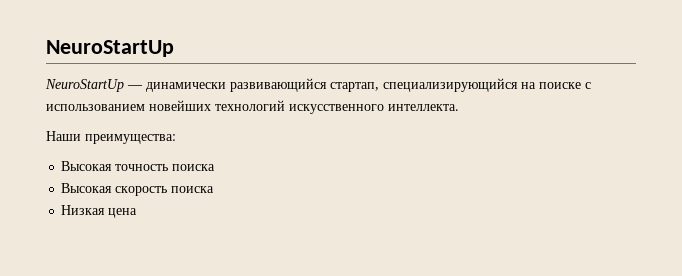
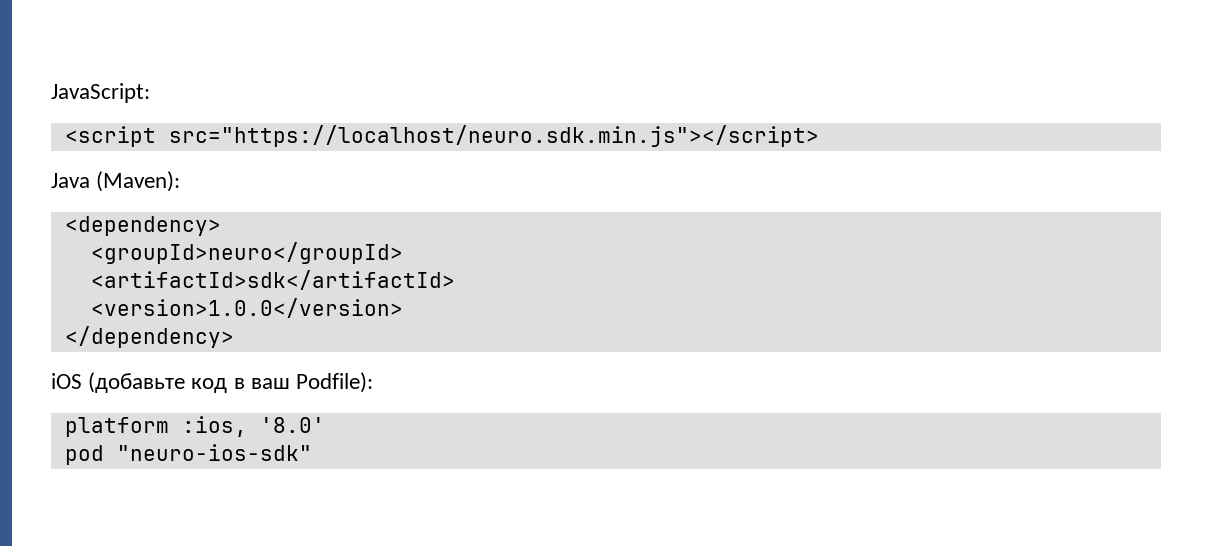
[46,40,174,57] [45,78,591,92] [46,100,459,114] [46,131,176,144] [61,161,216,171] [61,183,215,196] [61,205,138,218] NeuroStartUp // NeuroStartUp — динамически развивающийся стартап, специализирующийся на поиске с использованием новейших технологий искусственного интеллекта. // Наши преимущества: // Высокая точность поиска // Высокая скорость поиска // Низкая цена -> [51,83,150,103] [64,125,819,147] [51,171,181,192] [64,216,221,236] [90,242,403,264] [90,270,455,290] [90,298,403,318] [64,326,234,348] [51,372,374,393] [64,416,325,437] [64,444,312,465] JavaScript: // <script src="https://localhost/neuro.sdk.min.js"></script> // Java (Maven): // <dependency> // <groupId>neuro</groupId> // <artifactId>sdk</artifactId> // <version>1.0.0</version> // </dependency> // iOS (добавьте код в ваш Podfile): // platform :ios, '8.0' // pod "neuro-ios-sdk"

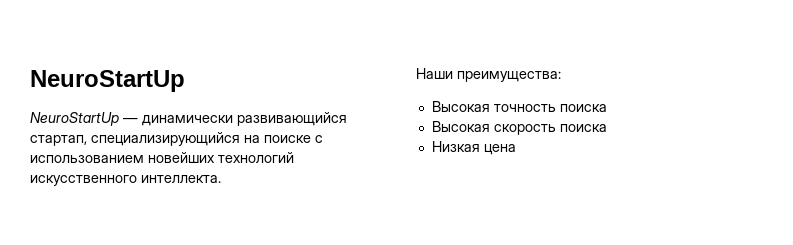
[51,83,150,103] [64,125,819,147] [51,171,181,192] [64,216,221,236] [90,242,403,264] [90,270,455,290] [90,298,403,318] [64,326,234,348] [51,372,374,393] [64,416,325,437] [64,444,312,465] JavaScript: // <script src="https://localhost/neuro.sdk.min.js"></script> // Java (Maven): // <dependency> // <groupId>neuro</groupId> // <artifactId>sdk</artifactId> // <version>1.0.0</version> // </dependency> // iOS (добавьте код в ваш Podfile): // platform :ios, '8.0' // pod "neuro-ios-sdk" -> [30,70,185,92] [30,112,347,126] [30,132,323,146] [30,152,294,163] [30,175,221,186] [416,68,561,82] [431,101,607,112] [431,121,607,135] [431,141,516,155] NeuroStartUp // NeuroStartUp — динамически развивающийся стартап, специализирующийся на поиске с использованием новейших технологий искусственного интеллекта. // Наши преимущества: // Высокая точность поиска // Высокая скорость поиска // Низкая цена

